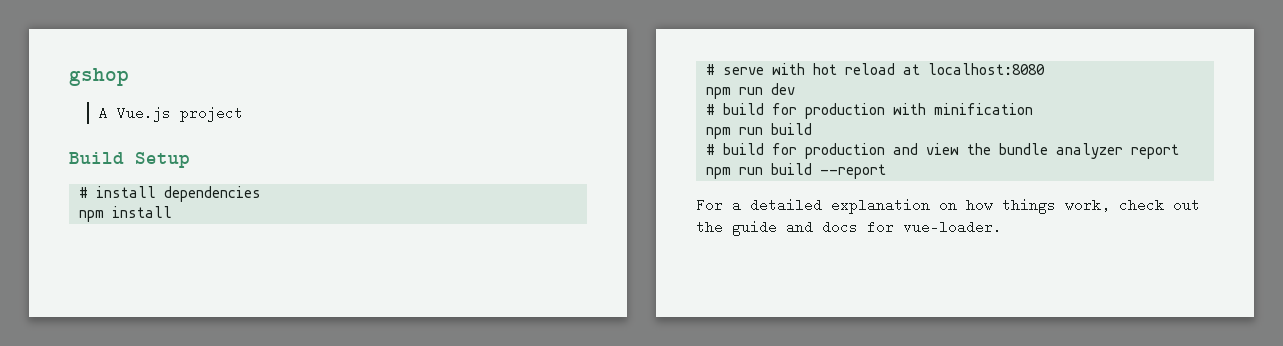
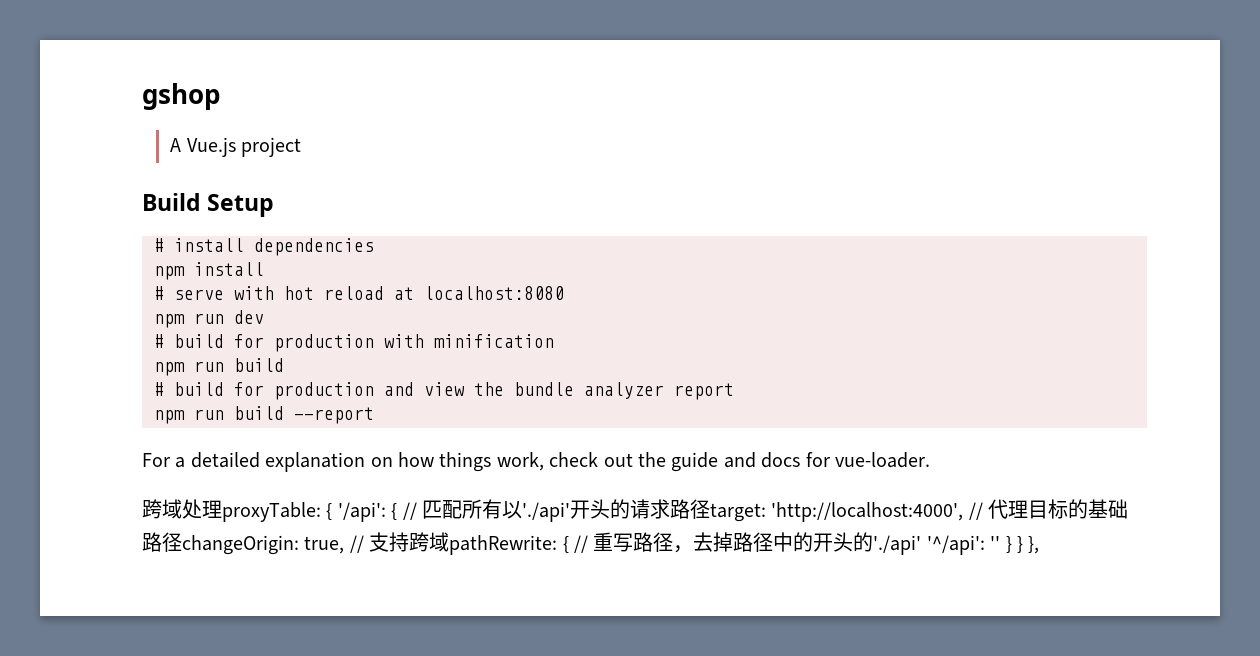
(1002, 227) none -> [142,499,1129,522] [142,532,1040,555] // 跨域处理proxyTable: { '/api': { // 匹配所有以'./api'开头的请求路径target: 'http://localhost:4000', // 代理目标的基础路径changeOrigin: true, // 支持跨域pathRewrite: { // 重写路径，去掉路径中的开头的'./api' '^/api': '' } } },

